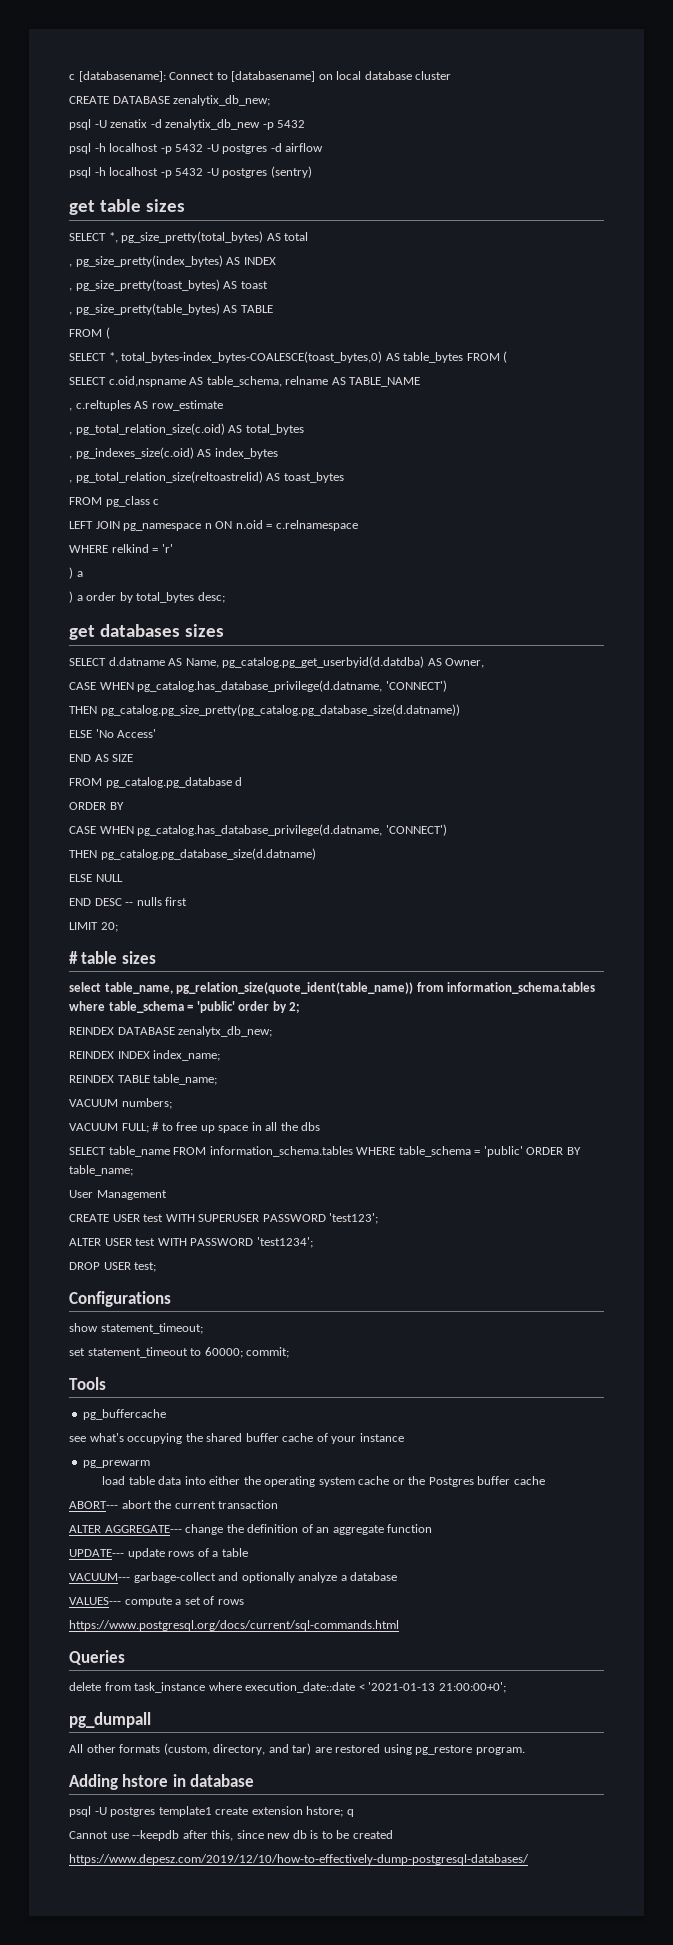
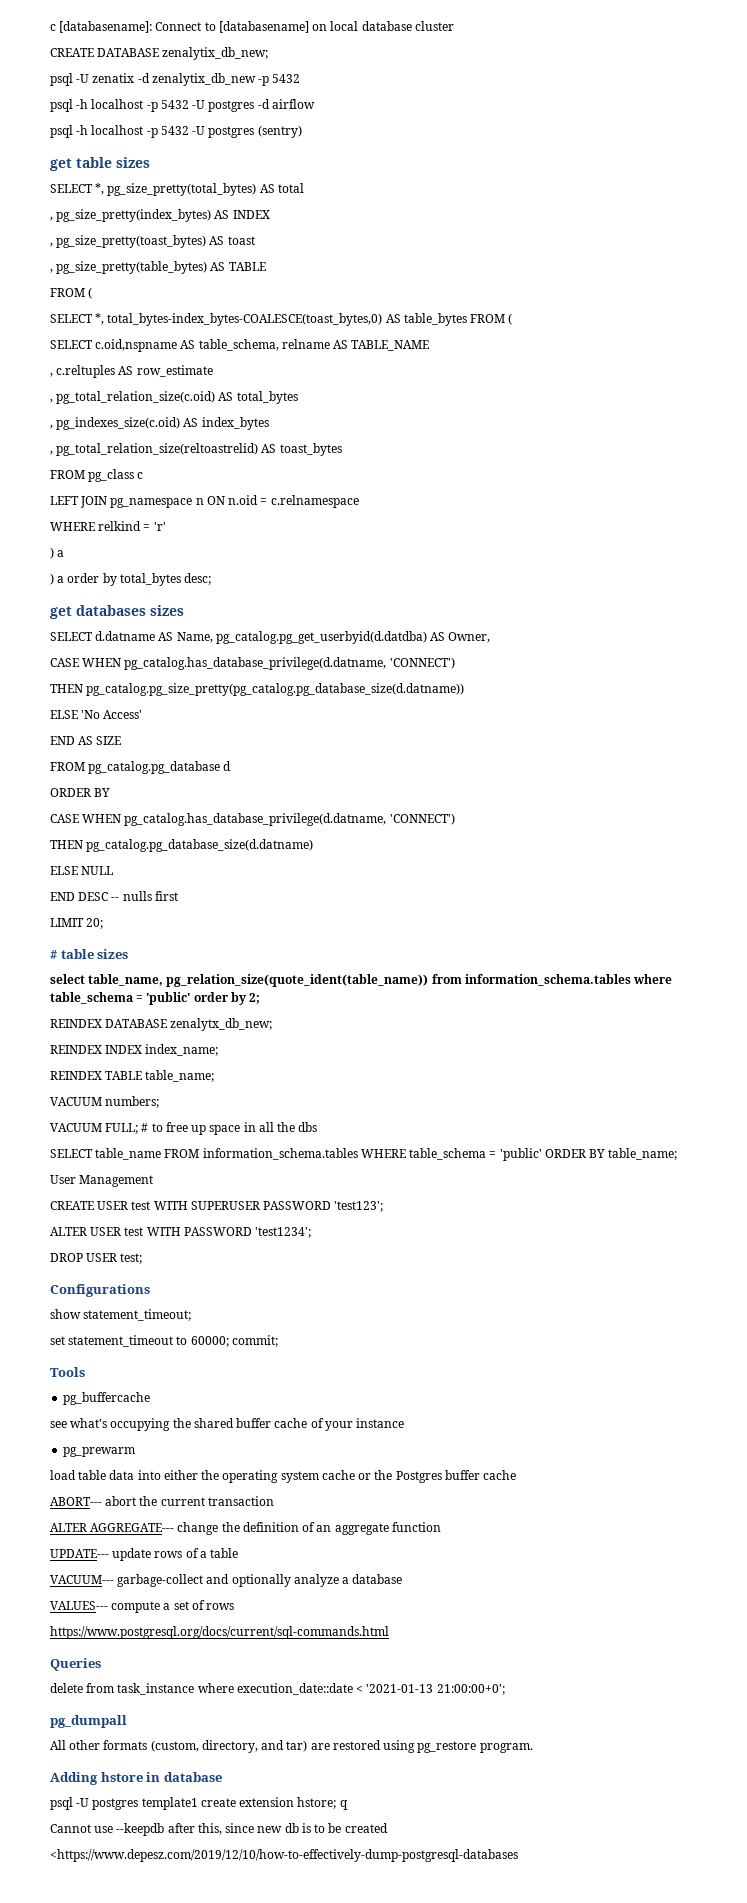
[69,1854,529,1865] https://www.depesz.com/2019/12/10/how-to-effectively-dump-postgresql-databases/ -> [50,1849,518,1862] <https://www.depesz.com/2019/12/10/how-to-effectively-dump-postgresql-databases

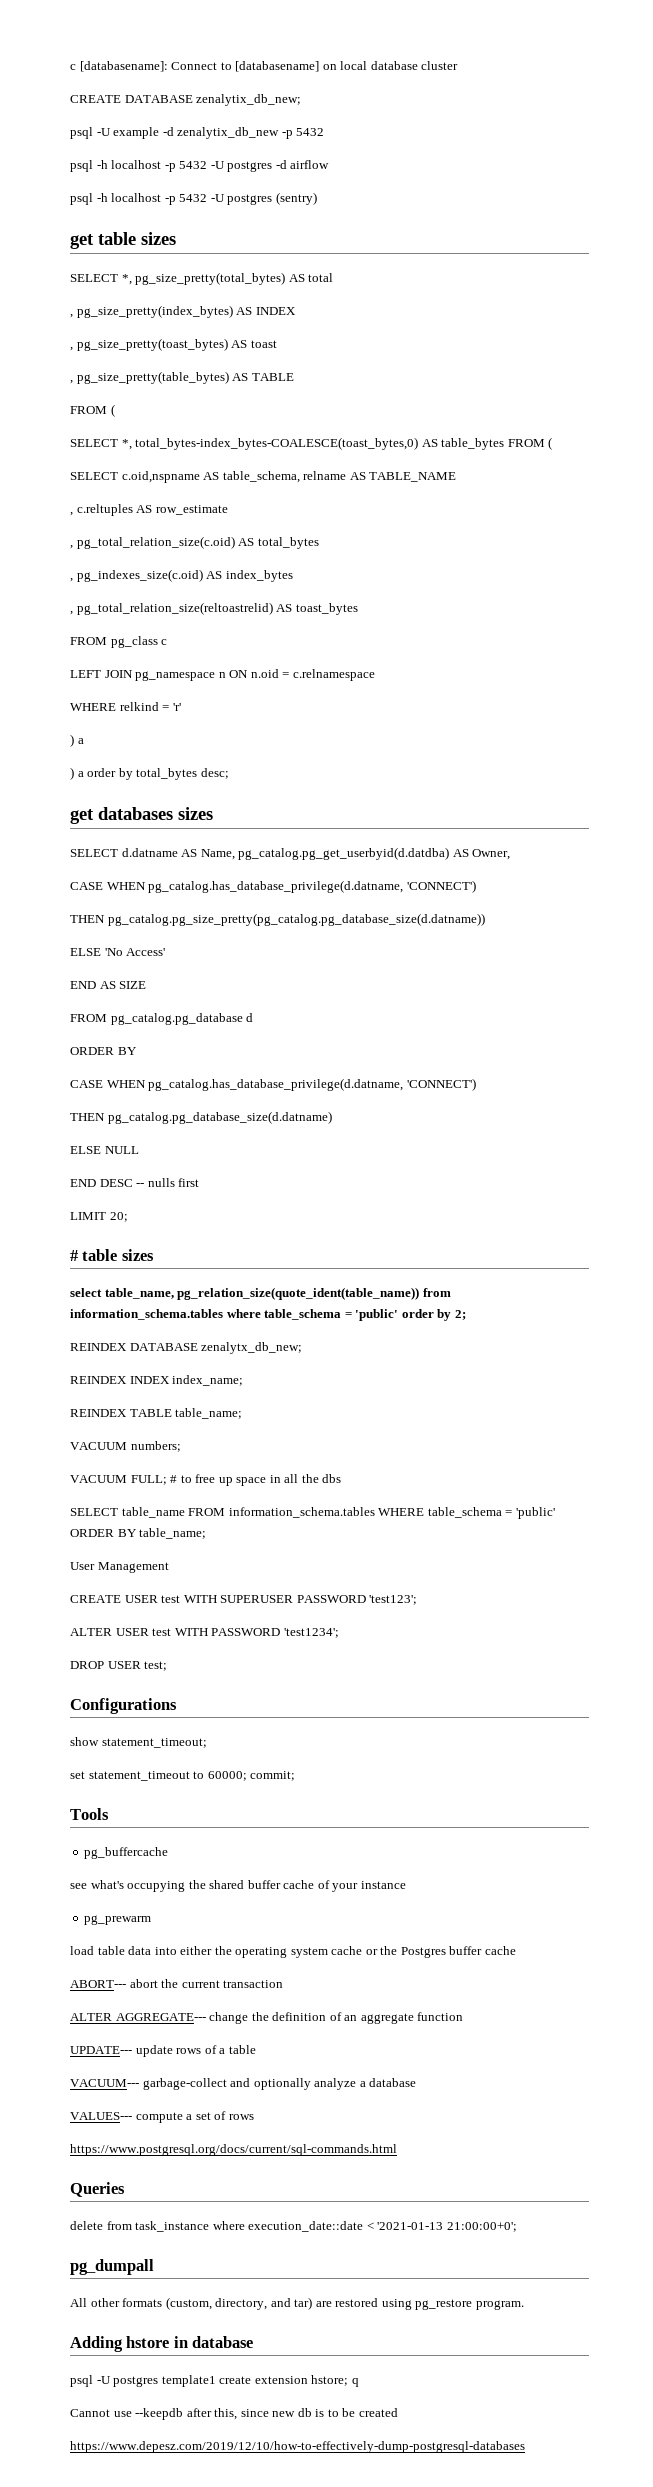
[92,73,135,83] zenatix -> [113,127,160,139] example
[50,1849,518,1862] <https://www.depesz.com/2019/12/10/how-to-effectively-dump-postgresql-databases -> [70,2441,525,2453] https://www.depesz.com/2019/12/10/how-to-effectively-dump-postgresql-databases

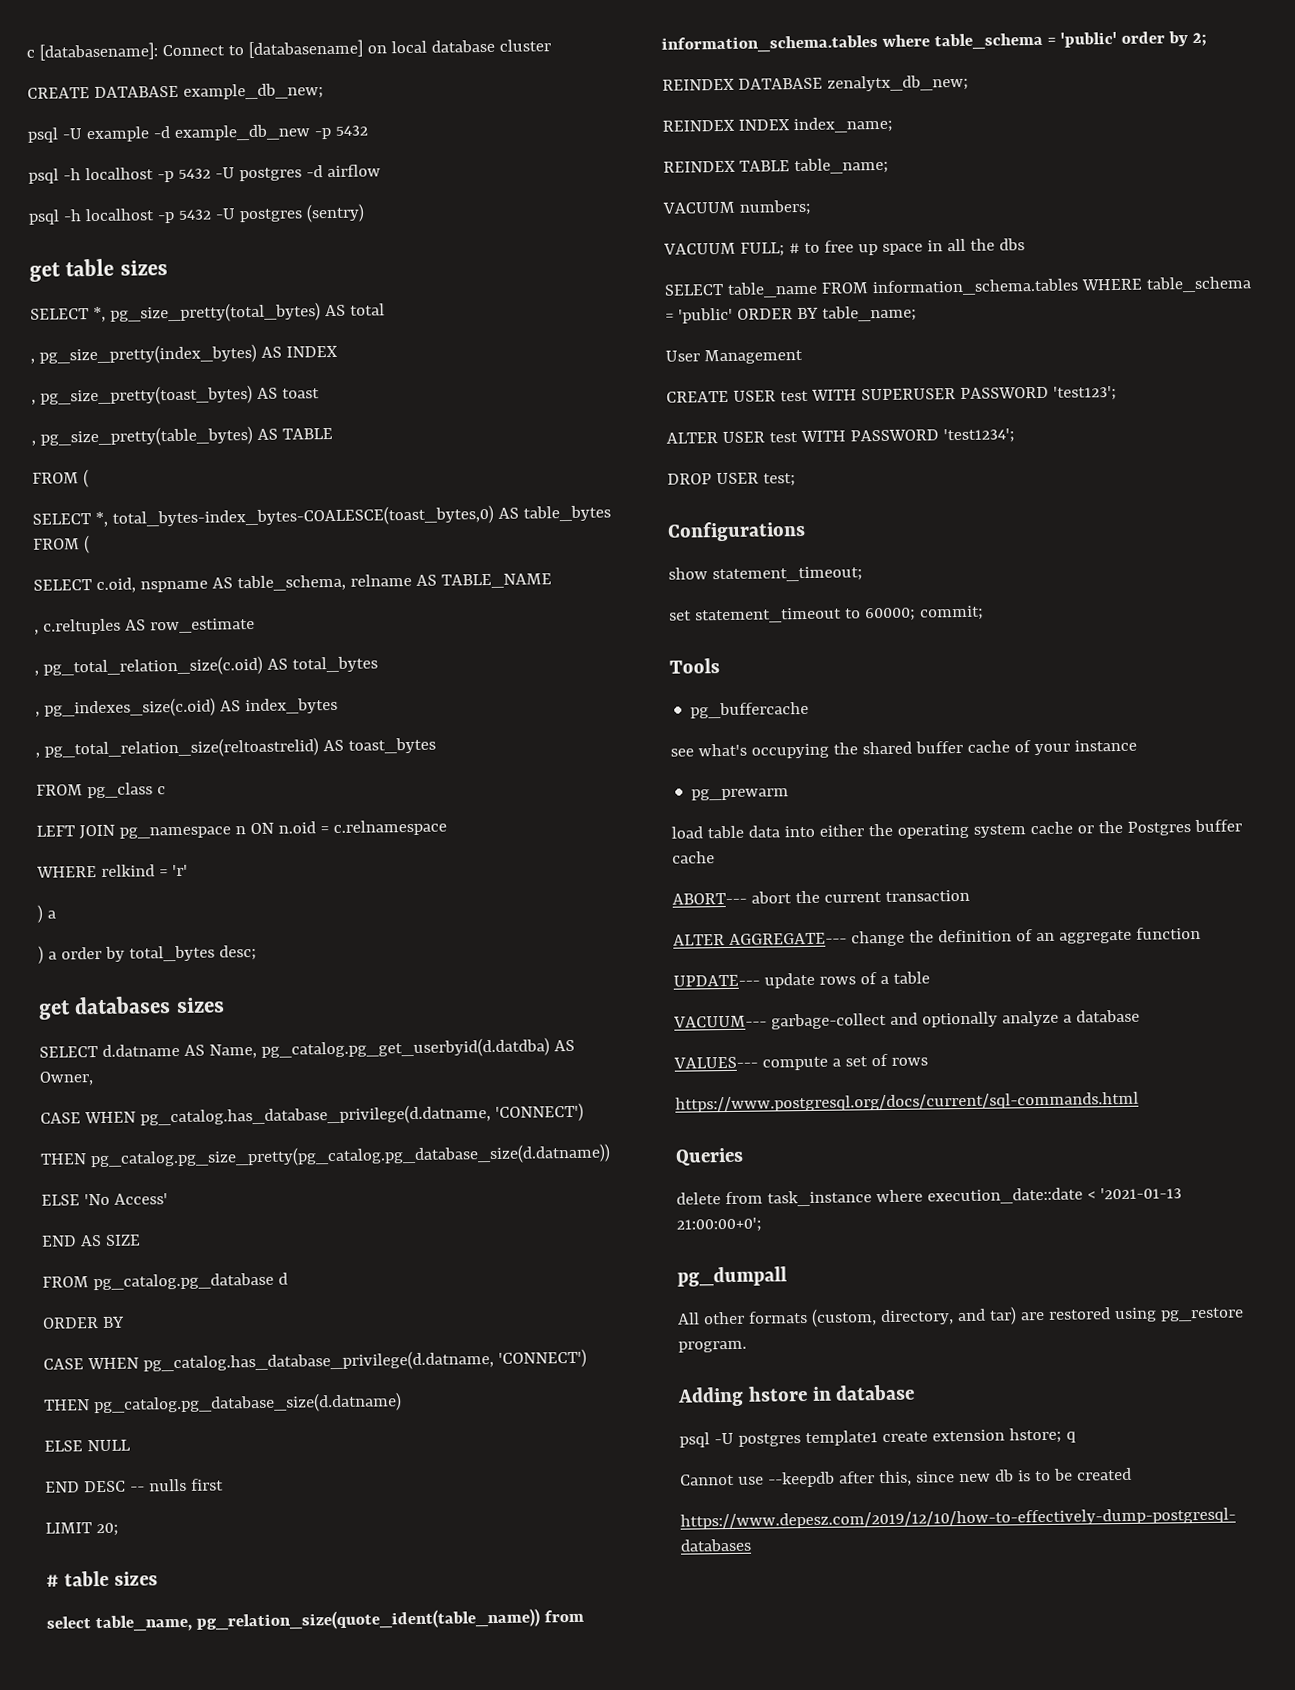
[196,94,302,106] zenalytix_db_new; -> [182,83,324,100] example_db_new;
[177,127,280,139] zenalytix_db_new -> [173,124,310,141] example_db_new
[121,471,200,483] c.oid,nspname -> [95,577,208,594] c.oid, nspname

